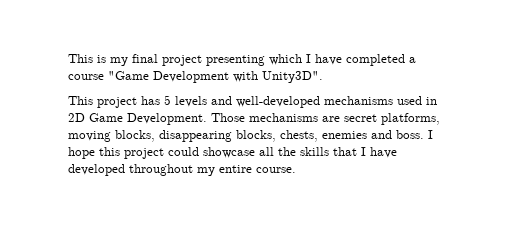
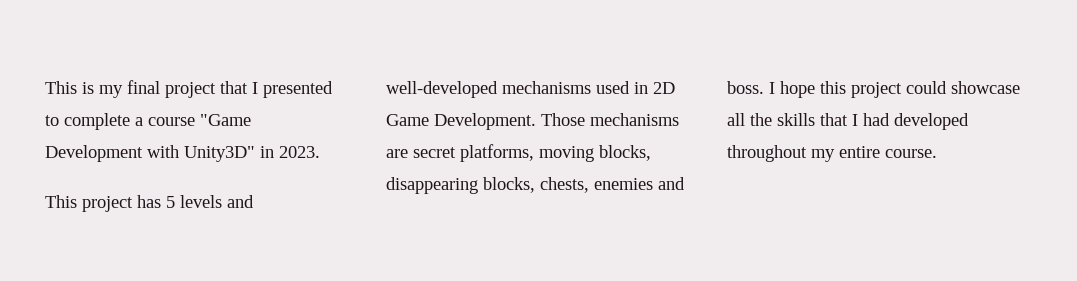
[206,54,405,66] presenting which I have completed -> [220,81,333,98] [45,113,130,130] that I presented to complete
[262,71,323,83] Unity3D". -> [184,146,320,162] Unity3D" in 2023.
[370,147,397,158] have -> [863,113,890,126] had

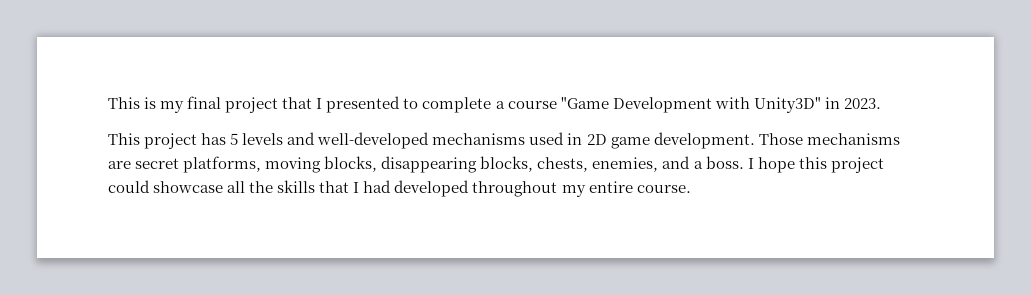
[386,113,536,130] Game Development. -> [610,132,755,149] game development.
[594,177,685,190] enemies and -> [592,156,703,172] enemies, and a

